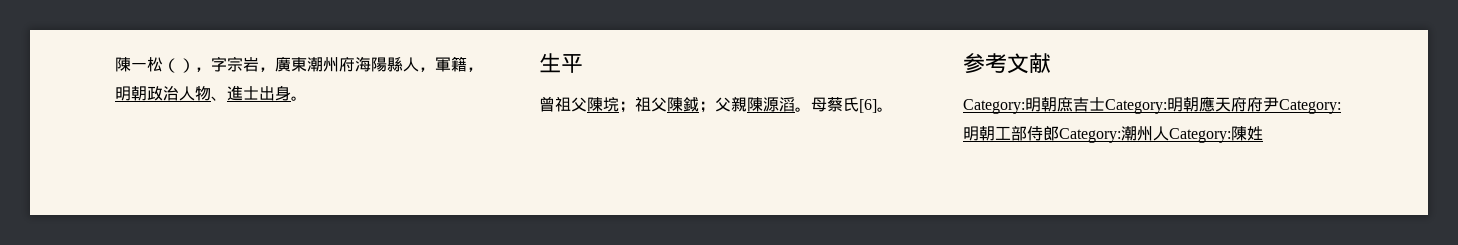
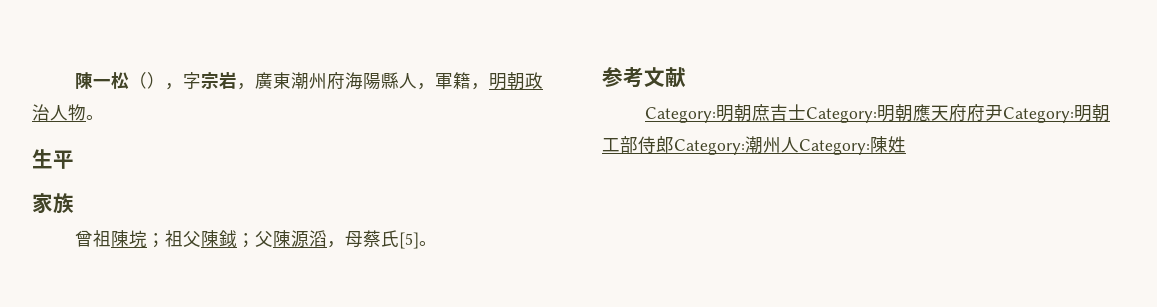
[211,85,291,101] 、進士出身 -> (86, 112) none
(583, 63) none -> [32,193,74,214] // 家族
[571,97,587,112] 父 -> (112, 238) none
[731,96,877,113] 親陳源滔。母蔡氏[6] -> [273,230,420,249] 陳源滔，母蔡氏[5]

